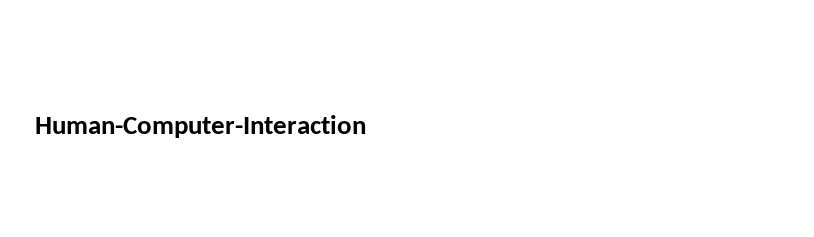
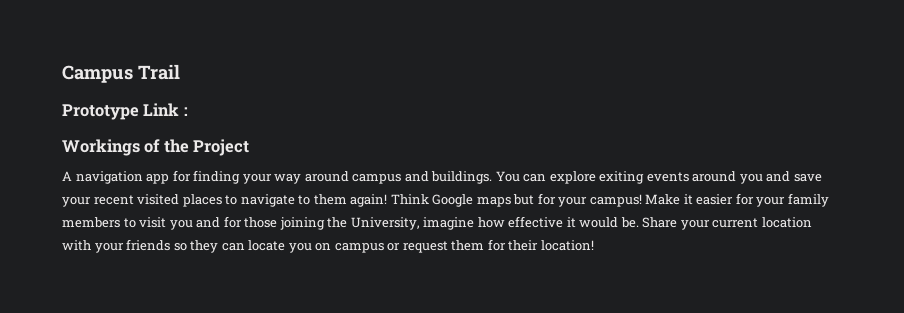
[35,115,366,138] Human-Computer-Interaction -> [62,64,180,83] [62,103,188,120] [62,139,250,156] [62,170,822,184] [62,193,829,207] [62,216,812,230] [62,239,594,253] Campus Trail // Prototype Link : // Workings of the Project // A navigation app for finding your way around campus and buildings. You can explore exiting events around you and save your recent visited places to navigate to them again! Think Google maps but for your campus! Make it easier for your family members to visit you and for those joining the University, imagine how effective it would be. Share your current location with your friends so they can locate you on campus or request them for their location!

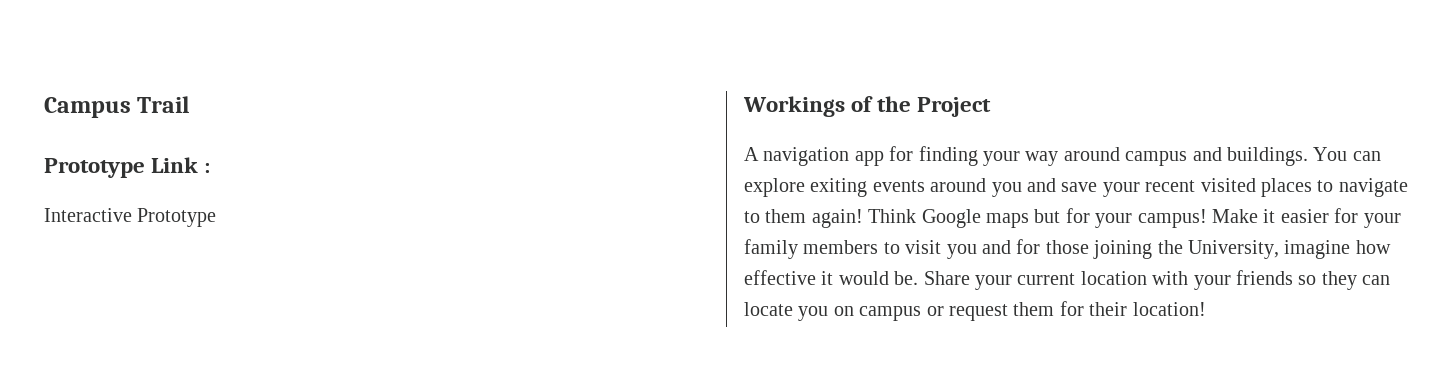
(188, 111) none -> [44,208,217,227] // Interactive Prototype

